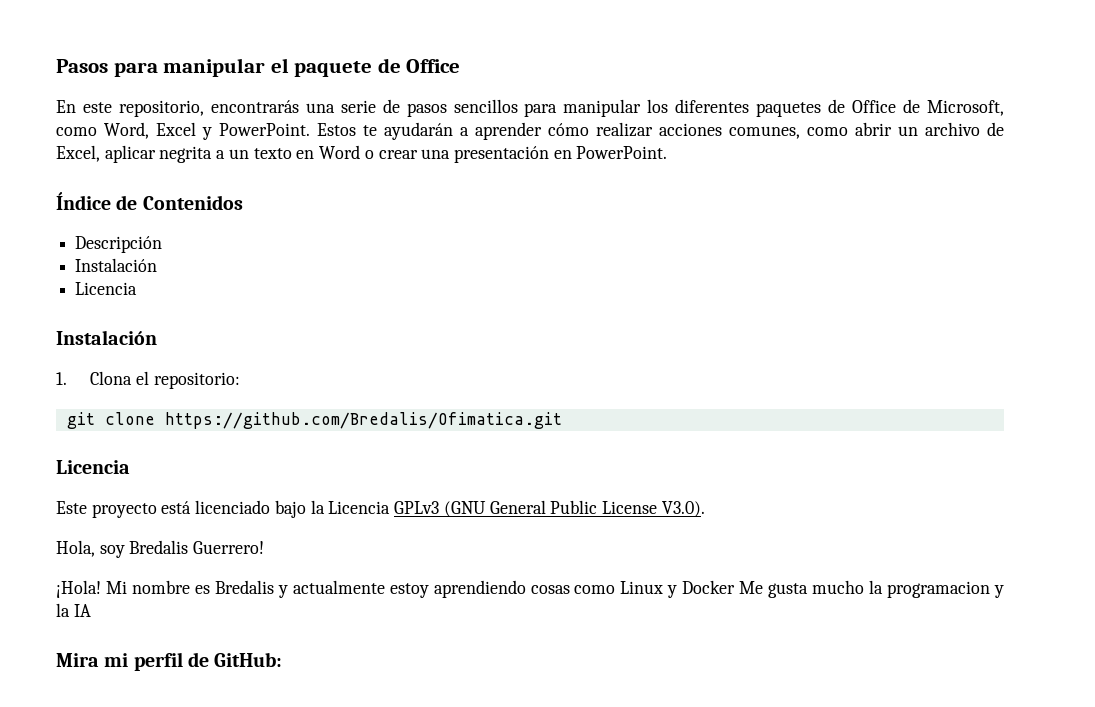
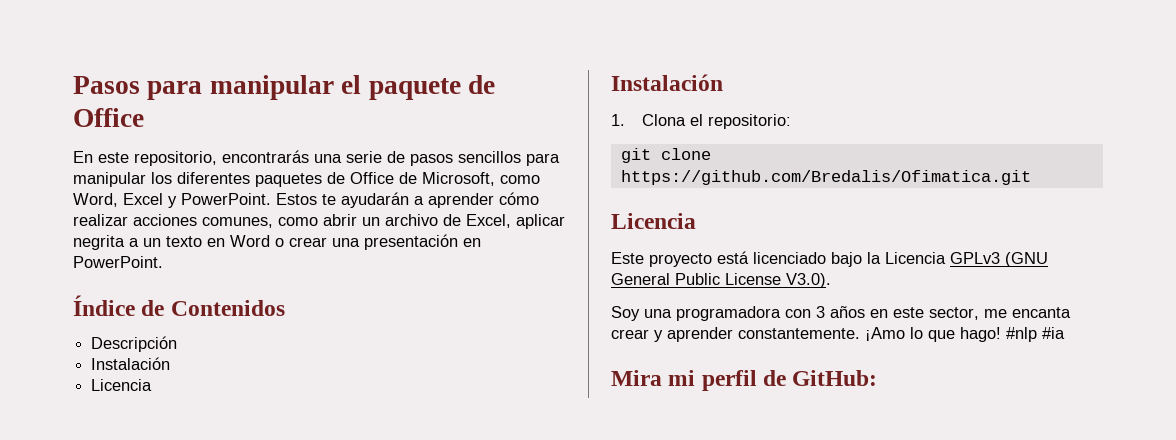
[56,540,265,558] [56,580,1004,598] [56,603,91,617] Hola, soy Bredalis Guerrero! // ¡Hola! Mi nombre es Bredalis y actualmente estoy aprendiendo cosas como Linux y Docker Me gusta mucho la programacion y la IA -> [611,306,1071,321] [611,327,1065,342] Soy una programadora con 3 años en este sector, me encanta crear y aprender constantemente. ¡Amo lo que hago! #nlp #ia

